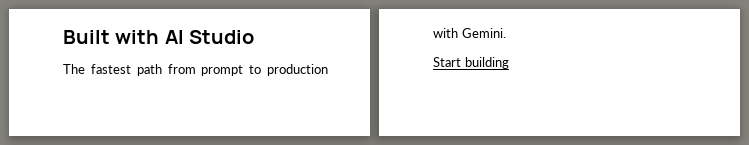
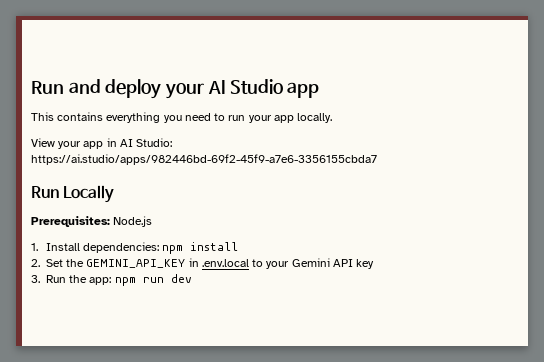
[63,30,255,44] [63,64,328,76] [433,28,506,38] [433,57,509,69] Built with AI Studio // The fastest path from prompt to production with Gemini. // Start building -> [31,79,320,99] [31,112,333,123] [31,138,173,149] [31,154,377,165] [31,185,115,203] [31,216,153,227] [31,242,239,254] [31,258,375,269] [31,274,192,286] Run and deploy your AI Studio app // This contains everything you need to run your app locally. // View your app in AI Studio: https://ai.studio/apps/982446bd-69f2-45f9-a7e6-3356155cbda7 // Run Locally // Prerequisites: Node.js // 1. Install dependencies: npm install // 2. Set the GEMINI_API_KEY in .env.local to your Gemini API key // 3. Run the app: npm run dev

